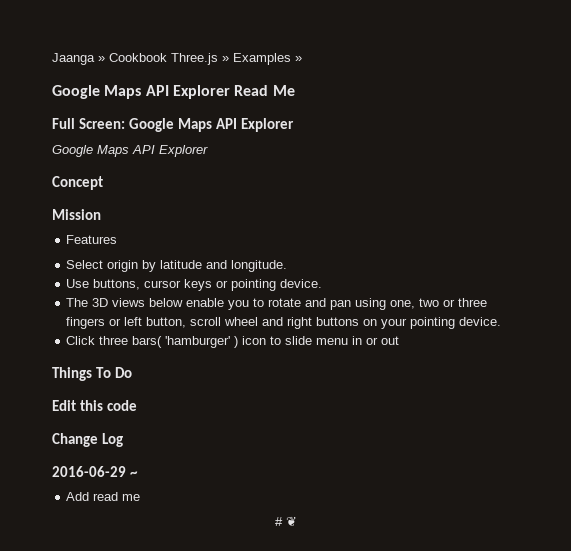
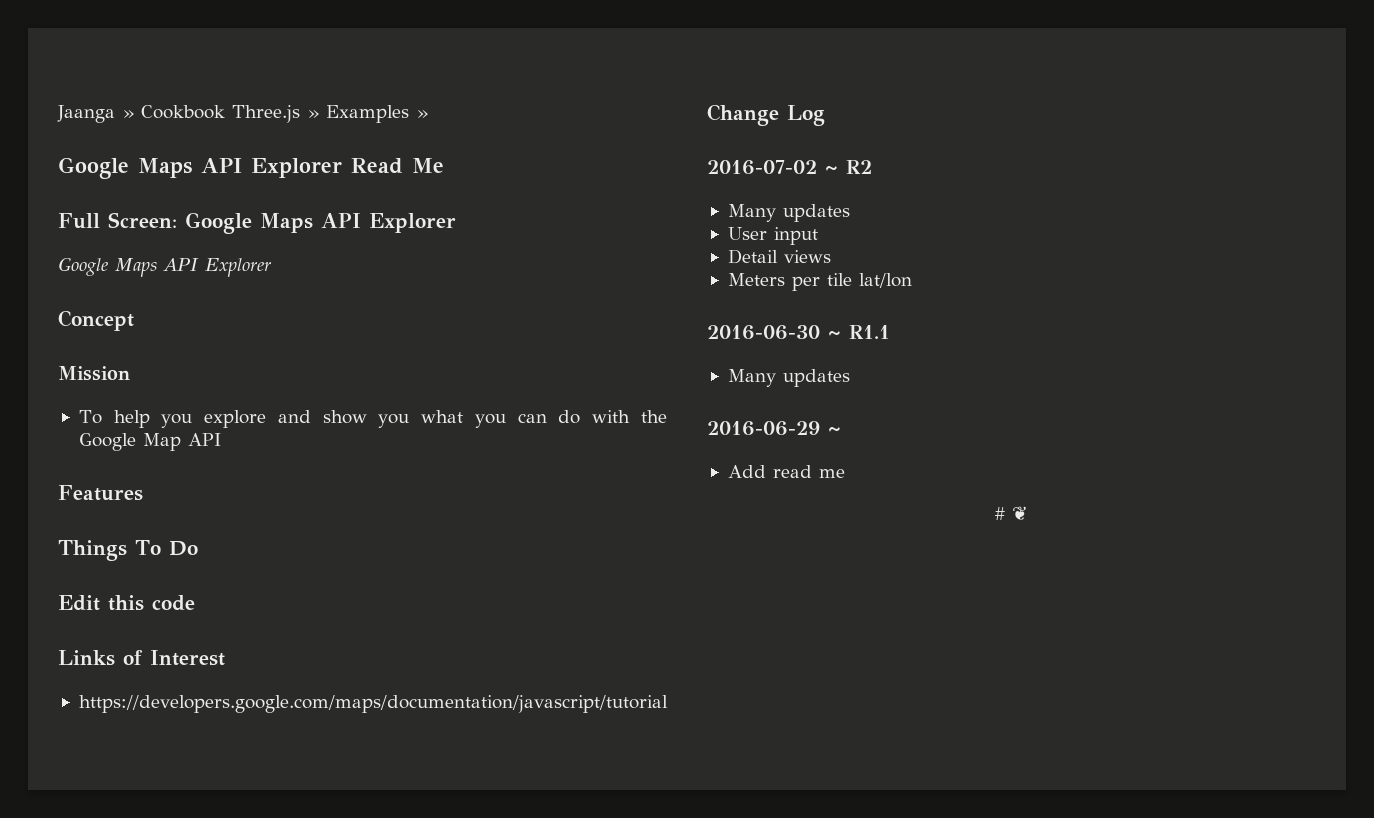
[66,235,118,244] [66,260,288,272] [66,279,323,291] [66,298,488,310] [66,317,502,329] [66,336,400,348] Features // Select origin by latitude and longitude. // Use buttons, cursor keys or pointing device. // The 3D views below enable you to rotate and pan using one, two or three fingers or left button, scroll wheel and right buttons on your pointing device. // Click three bars( 'hamburger' ) icon to slide menu in or out -> [78,410,668,428] [78,433,221,451] [58,485,143,501] To help you explore and show you what you can do with the Google Map API // Features
[52,433,124,447] Change Log -> [58,650,225,666] [78,695,668,713] [707,104,825,126] [707,160,872,175] [727,204,850,222] [727,227,818,245] [727,249,831,264] [727,273,912,291] [707,325,890,340] [727,369,850,387] Links of Interest // https://developers.google.com/maps/documentation/javascript/tutorial // Change Log // 2016-07-02 ~ R2 // Many updates // User input // Detail views // Meters per tile lat/lon // 2016-06-30 ~ R1.1 // Many updates

